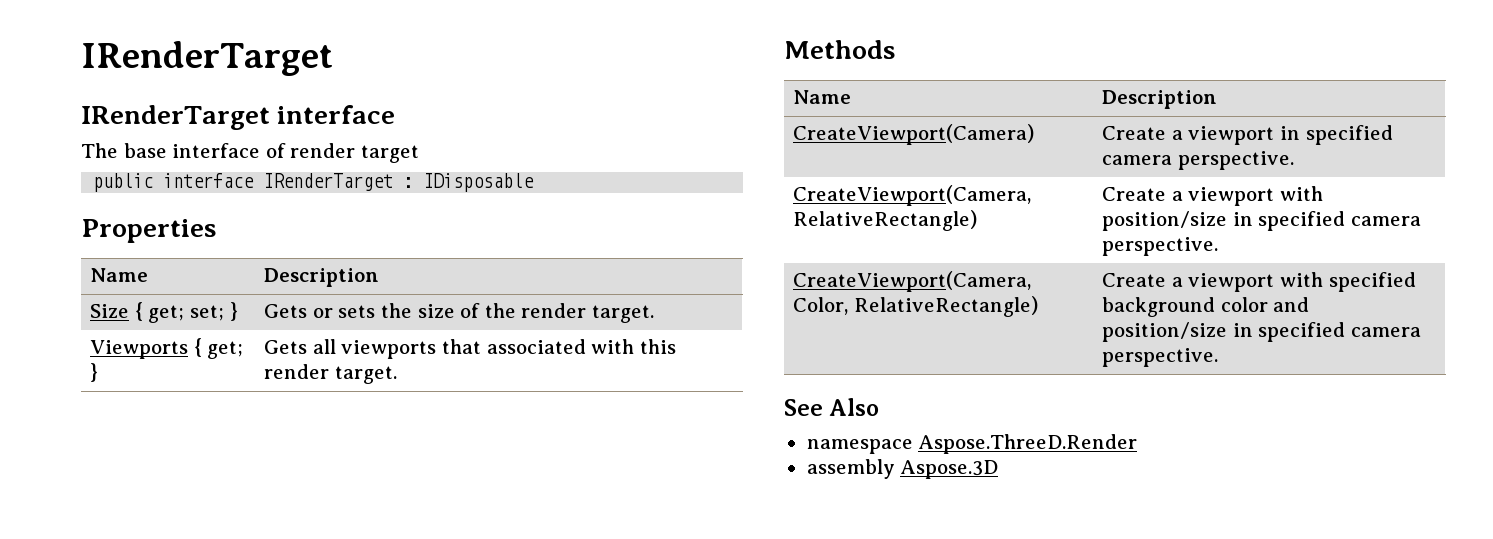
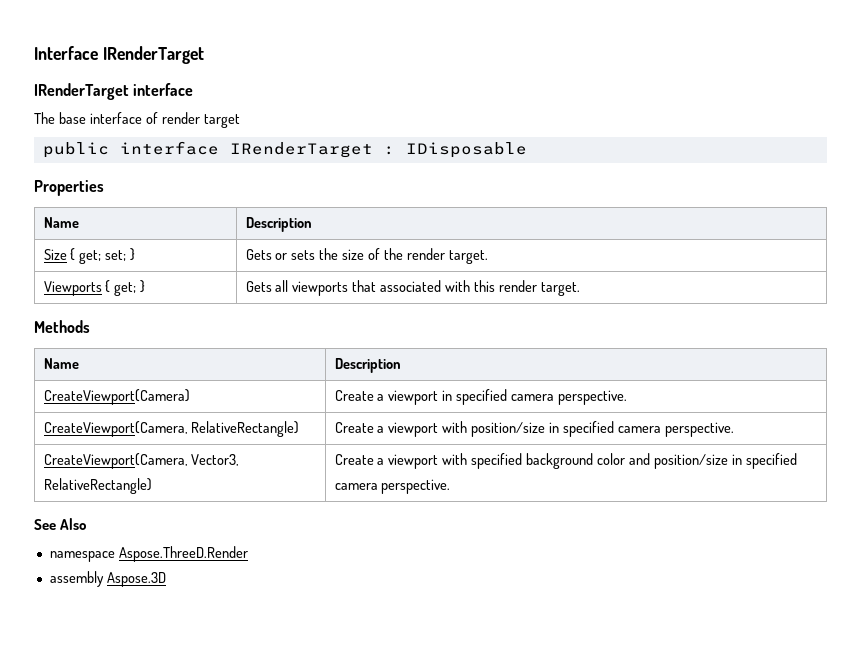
(81, 58) none -> [34,46,98,60] Interface
[793,297,849,315] Color, -> [191,454,240,466] Vector3,

